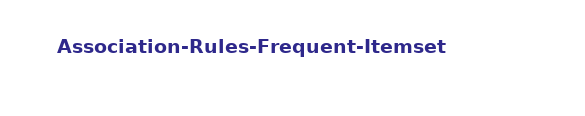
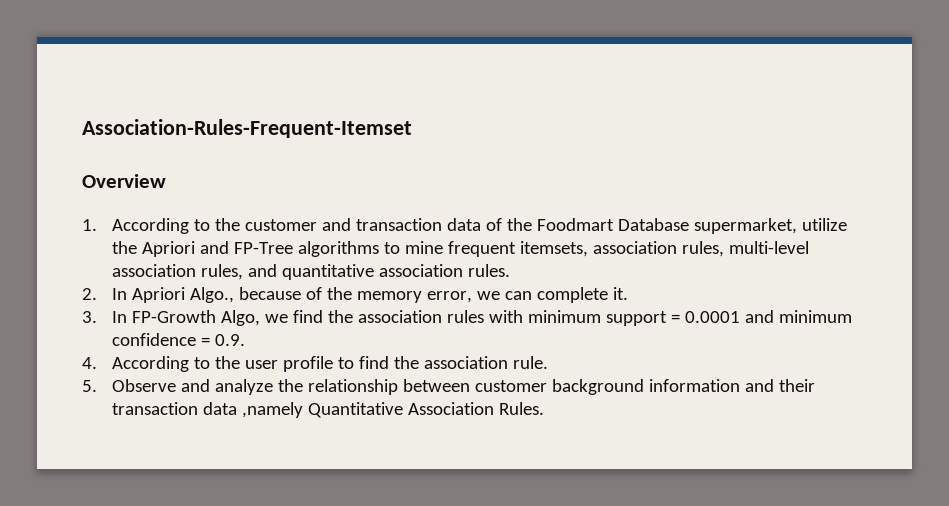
(446, 48) none -> [82,174,166,188] [82,218,847,234] [111,241,809,257] [111,264,510,280] [82,287,628,303] [82,310,852,326] [111,333,245,346] [82,356,548,372] [82,379,815,395] [111,402,544,418] // Overview // 1. According to the customer and transaction data of the Foodmart Database supermarket, utilize the Apriori and FP-Tree algorithms to mine frequent itemsets, association rules, multi-level association rules, and quantitative association rules. // 2. In Apriori Algo., because of the memory error, we can complete it. // 3. In FP-Growth Algo, we find the association rules with minimum support = 0.0001 and minimum confidence = 0.9. // 4. According to the user profile to find the association rule. // 5. Observe and analyze the relationship between customer background information and their transaction data ,namely Quantitative Association Rules.

